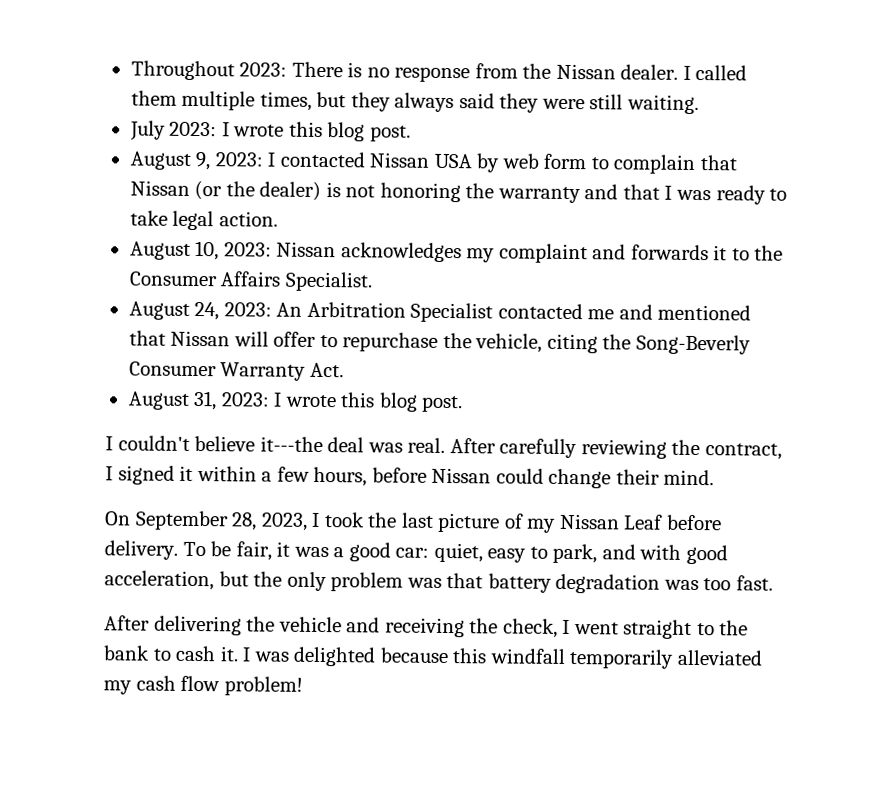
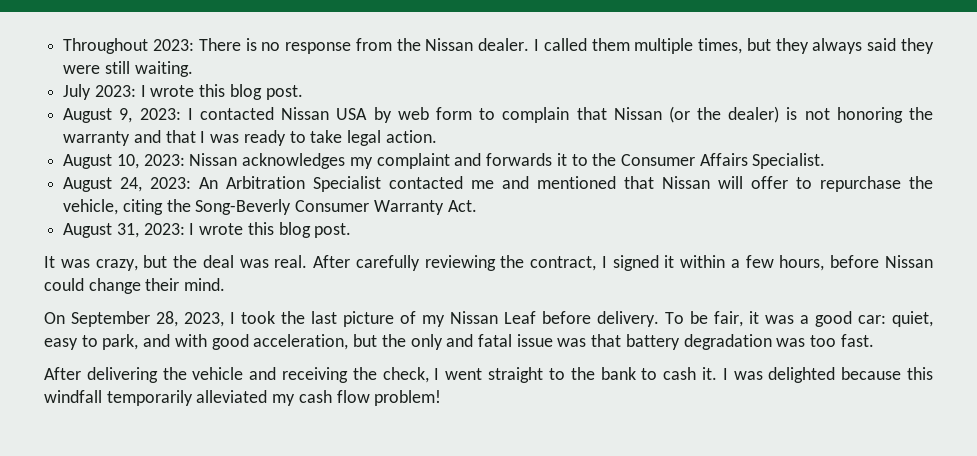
[105,435,323,453] I couldn't believe it---the -> [44,255,198,271] It was crazy, but the
[330,572,404,592] problem -> [446,334,553,347] and fatal issue

